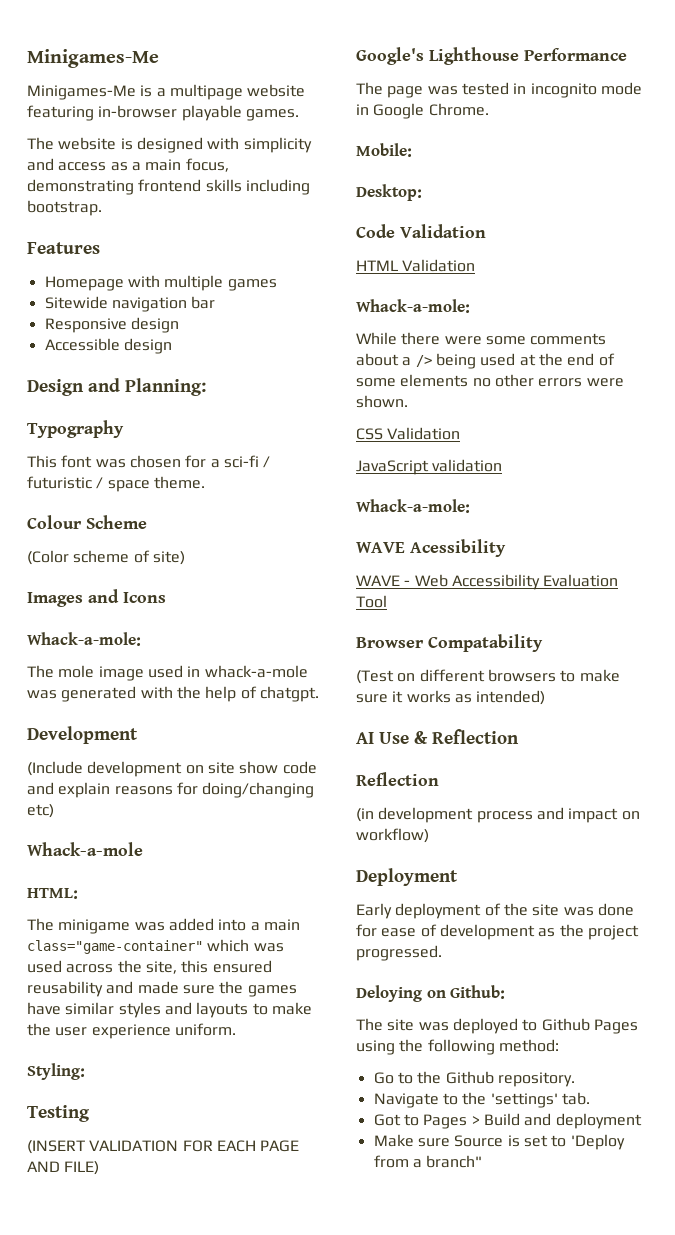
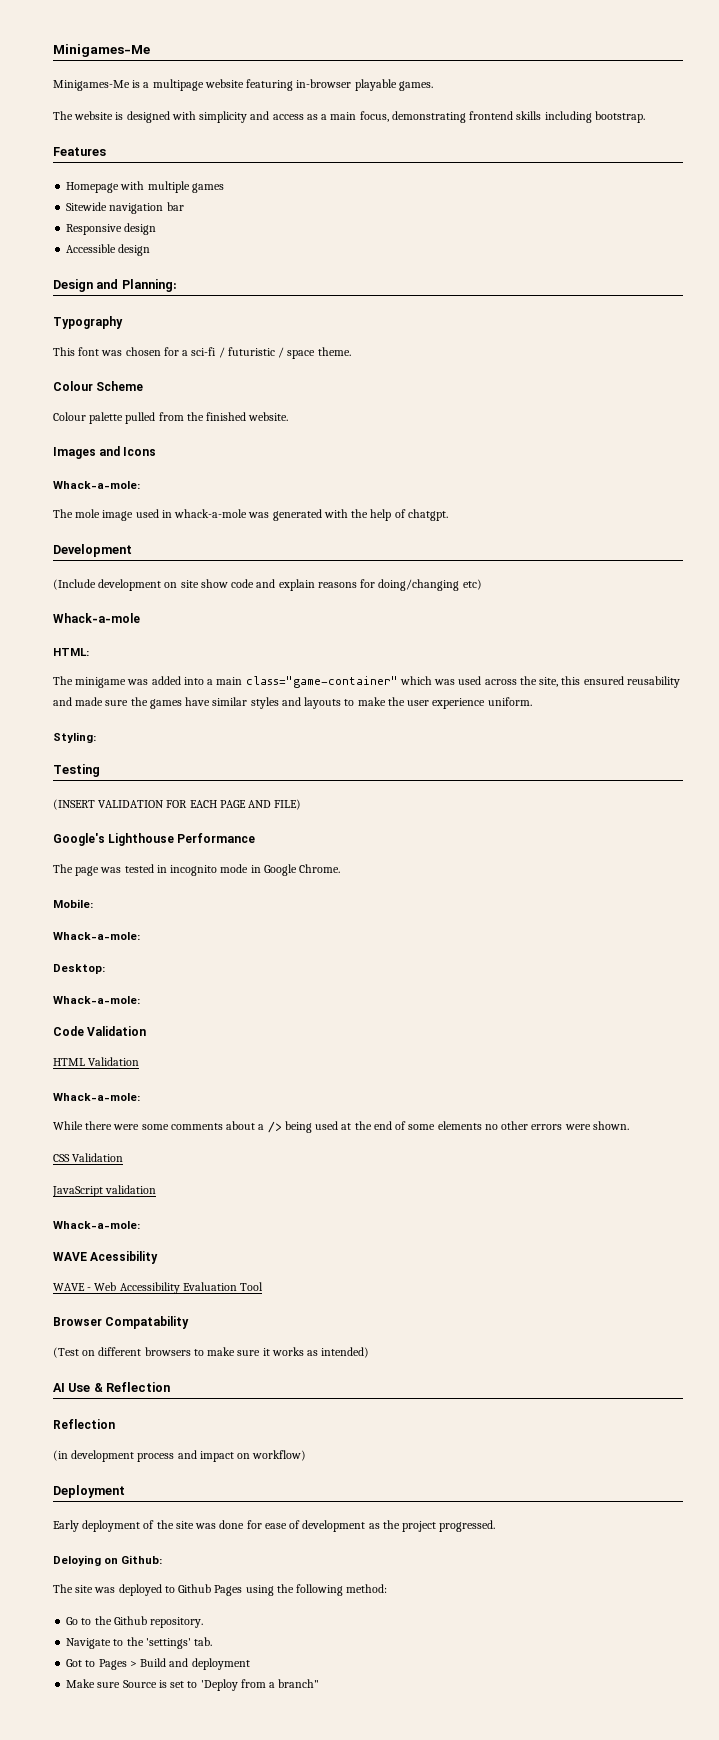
[27,550,185,565] (Color scheme of site) -> [53,412,289,424] Colour palette pulled from the finished website.
(412, 150) none -> [53,932,140,940] // Whack-a-mole:
(422, 192) none -> [53,996,140,1004] // Whack-a-mole:

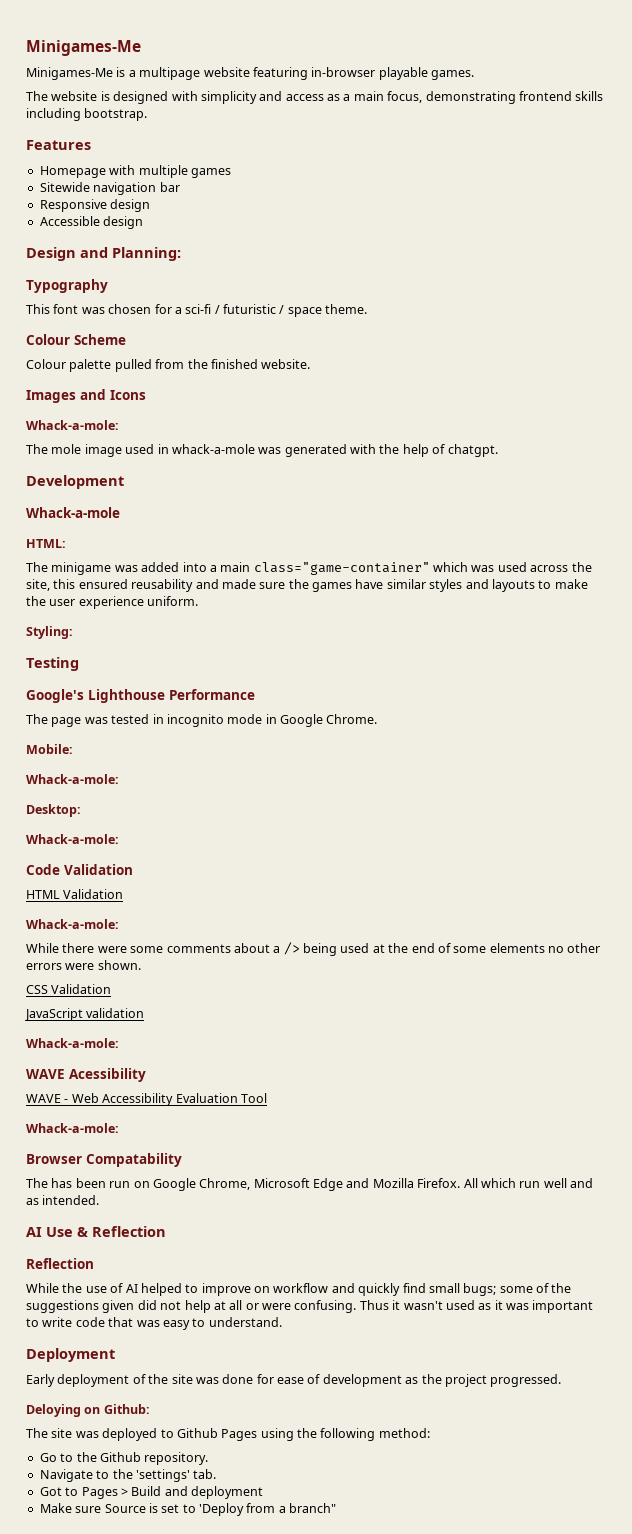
[53,579,482,591] // (Include development on site show code and explain reasons for doing/changing etc) -> (124, 482) none
[53,799,302,810] // (INSERT VALIDATION FOR EACH PAGE AND FILE) -> (79, 664) none
(264, 1286) none -> [26,1123,119,1133] // Whack-a-mole:
[53,1347,370,1358] (Test on different browsers to make sure it works as intended) -> [26,1178,593,1191] [26,1195,100,1205] The has been run on Google Chrome, Microsoft Edge and Mozilla Firefox. All which run well and as intended.
[53,1450,307,1462] (in development process and impact on workflow) -> [26,1283,572,1296] [26,1300,594,1313] [26,1317,282,1330] While the use of AI helped to improve on workflow and quickly find small bugs; some of the suggestions given did not help at all or were confusing. Thus it wasn't used as it was important to write code that was easy to understand.

